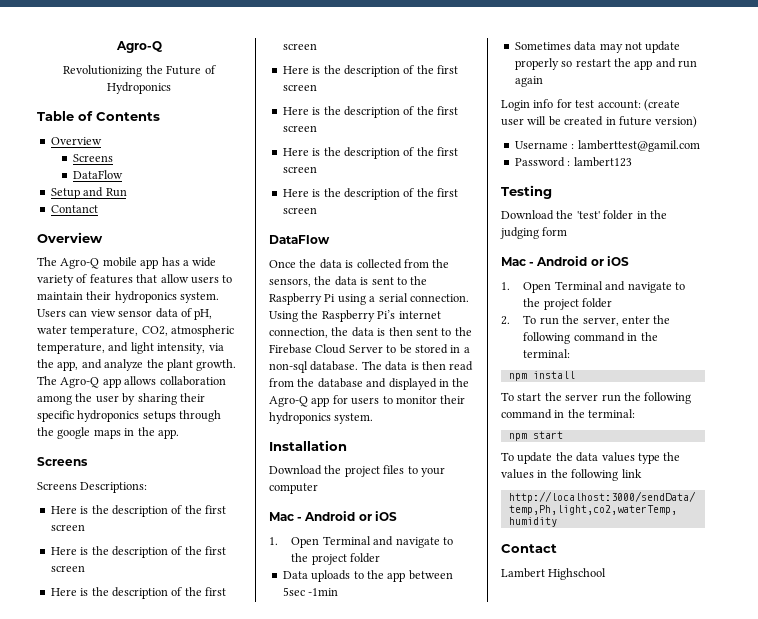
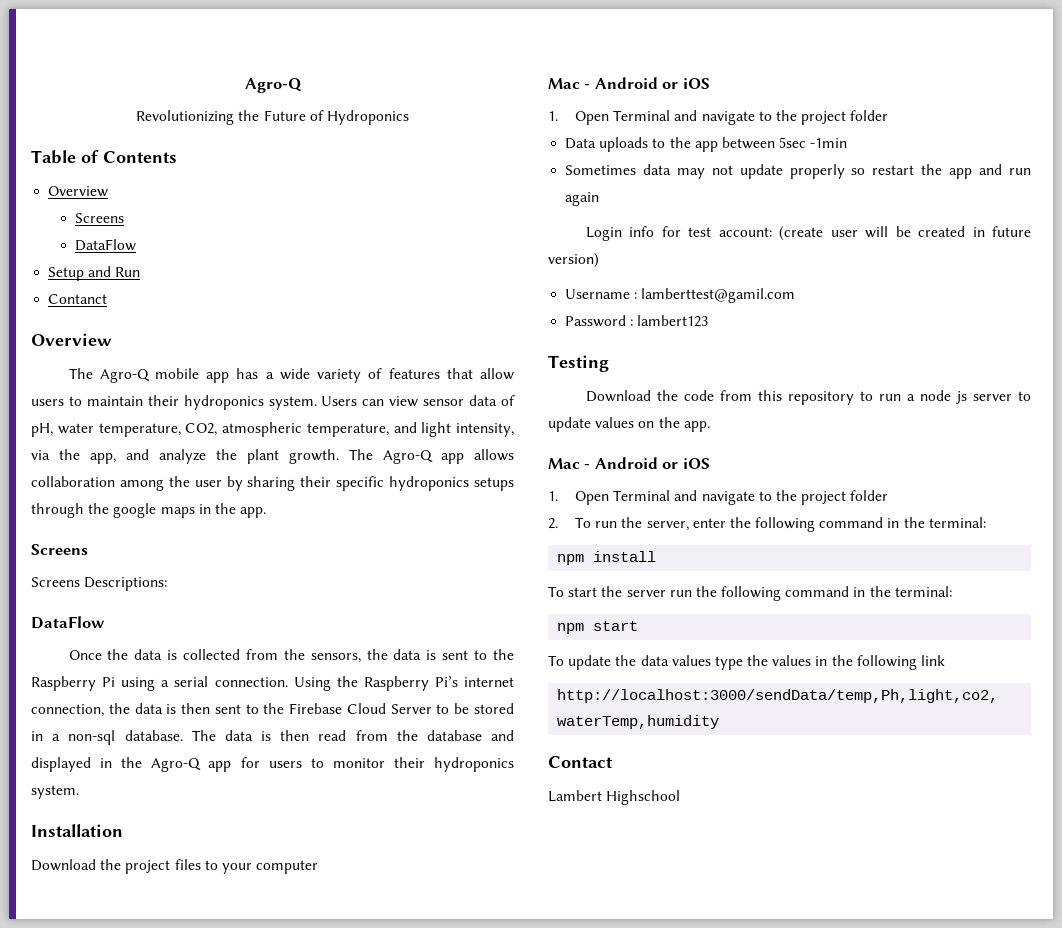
[50,505,226,517] [50,524,85,531] [50,546,226,558] [50,565,85,572] [50,587,226,599] [282,43,317,50] [282,65,458,77] [282,84,317,91] [282,106,458,118] [282,125,317,132] [282,147,458,159] [282,166,317,173] [282,188,458,200] [282,207,317,214] // Here is the description of the first screen // Here is the description of the first screen // Here is the description of the first screen // Here is the description of the first screen // Here is the description of the first screen // Here is the description of the first screen // Here is the description of the first screen -> (168, 584) none
[576,210,667,220] [500,227,568,239] 'test' folder in the judging form -> [683,390,1031,405] [548,417,710,432] code from this repository to run a node js server to update values on the app.

